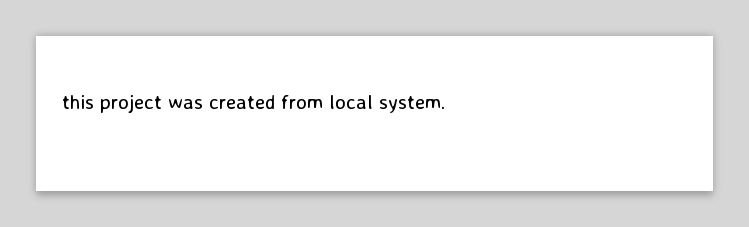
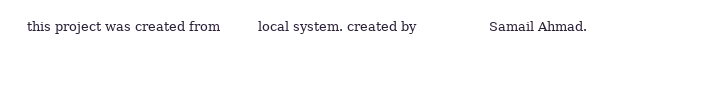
(445, 104) none -> [347,21,587,34] created by Samail Ahmad.

